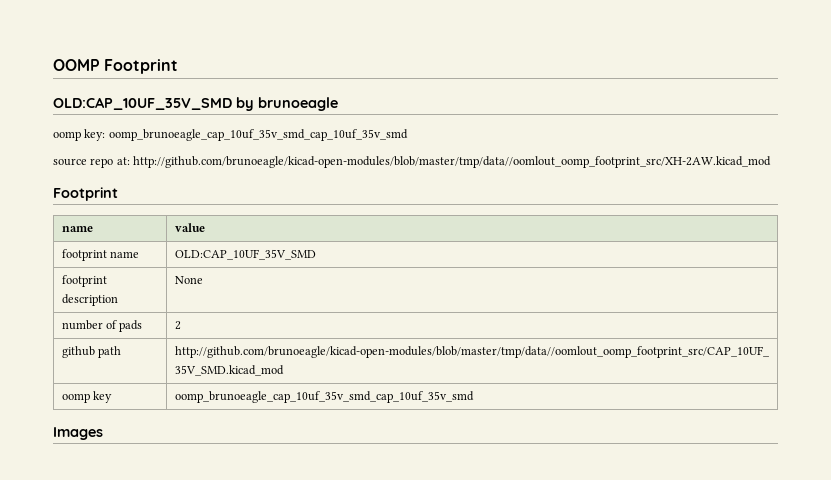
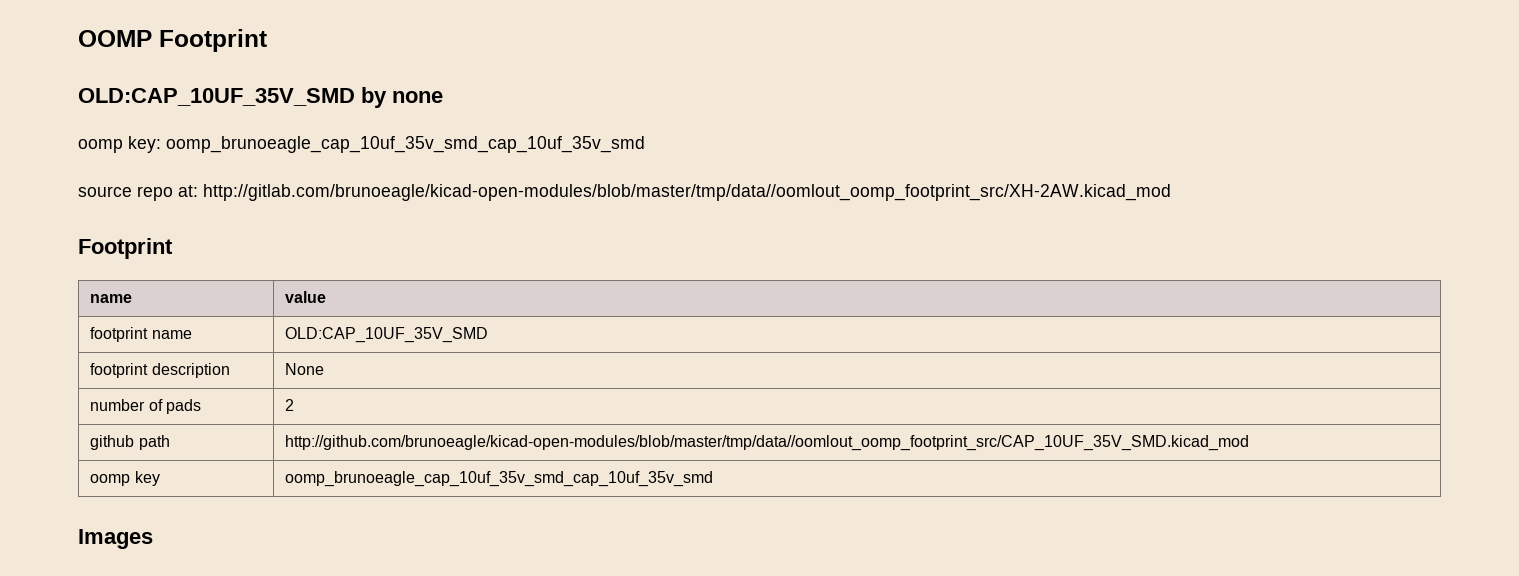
[236,97,338,111] by brunoeagle -> [361,87,443,108] by none
[133,156,772,168] http://github.com/brunoeagle/kicad-open-modules/blob/master/tmp/data//oomlout_oomp_footprint_src/XH-2AW.kicad_mod -> [203,184,1171,201] http://gitlab.com/brunoeagle/kicad-open-modules/blob/master/tmp/data//oomlout_oomp_footprint_src/XH-2AW.kicad_mod

